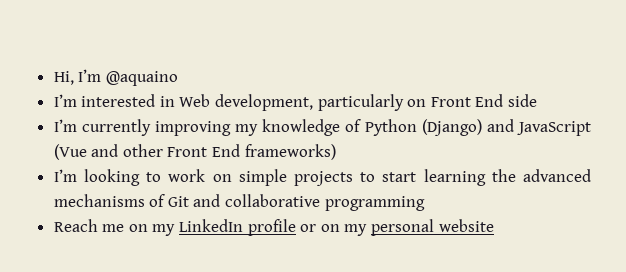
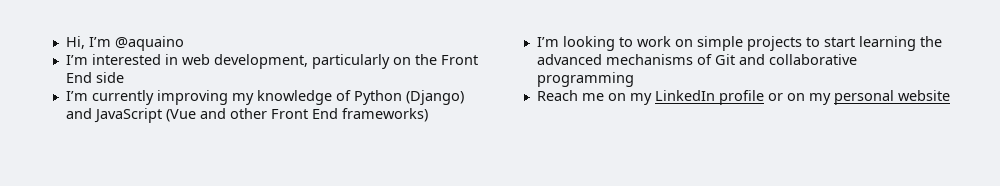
[179,94,211,107] Web -> [181,54,210,65] web
(427, 103) none -> [414,54,437,65] the

